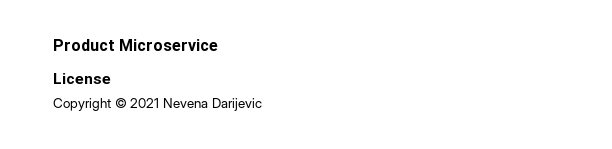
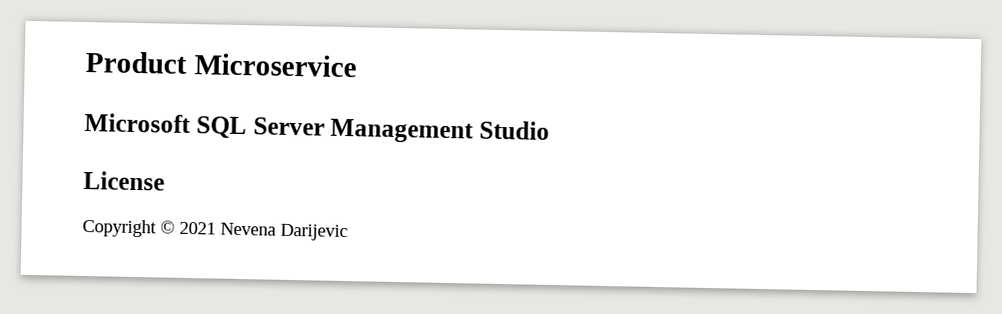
(219, 45) none -> [84,113,550,144] // Microsoft SQL Server Management Studio

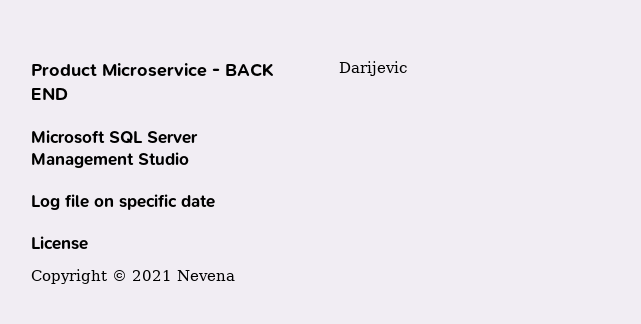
(357, 65) none -> [212,63,274,77] [31,87,68,100] - BACK END
(550, 130) none -> [31,194,215,210] // Log file on specific date

